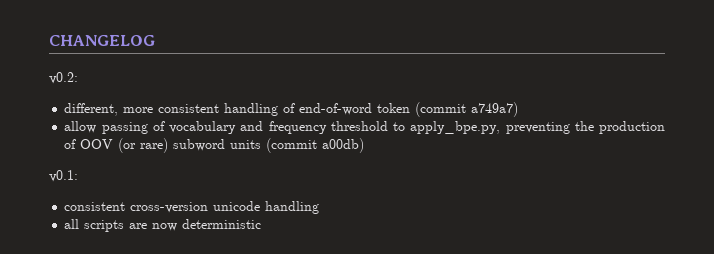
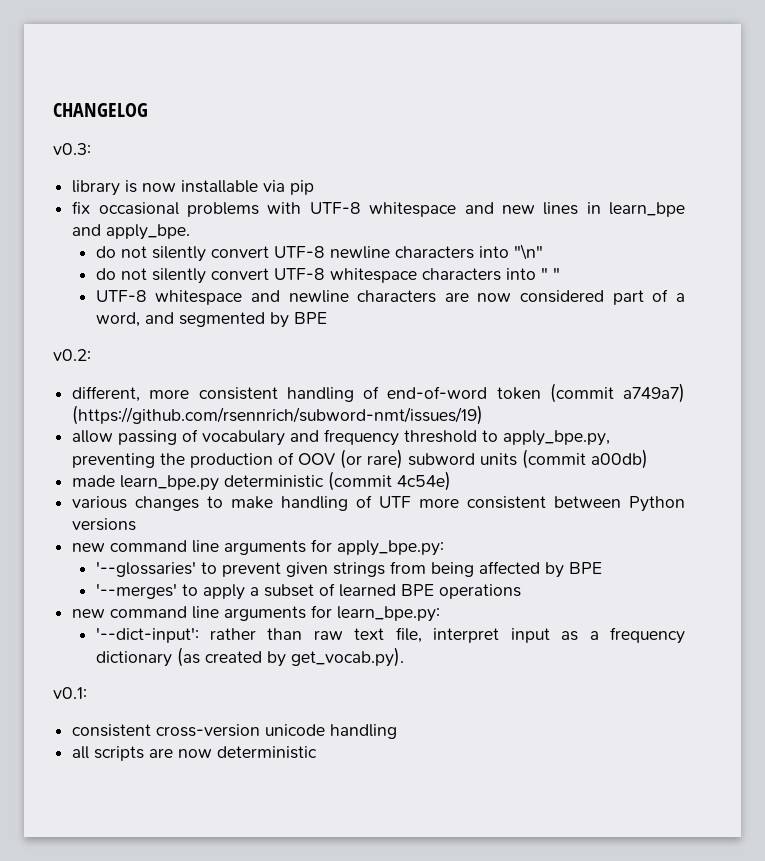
(155, 40) none -> [53,143,91,155] [72,180,315,196] [72,201,685,217] [72,224,191,240] [95,244,543,262] [95,267,560,284] [95,289,685,305] [95,312,327,328] // v0.3: // library is now installable via pip // fix occasional problems with UTF-8 whitespace and new lines in learn_bpe and apply_bpe. // do not silently convert UTF-8 newline characters into "\n" // do not silently convert UTF-8 whitespace characters into " " // UTF-8 whitespace and newline characters are now considered part of a word, and segmented by BPE
(519, 109) none -> [72,405,484,425] (https://github.com/rsennrich/subword-nmt/issues/19)
(365, 145) none -> [72,471,452,491] [72,495,686,512] [72,518,137,531] [72,539,445,556] [95,561,602,578] [95,583,521,600] [72,605,441,622] [95,627,685,644] [95,647,404,667] // made learn_bpe.py deterministic (commit 4c54e) // various changes to make handling of UTF more consistent between Python versions // new command line arguments for apply_bpe.py: // '--glossaries' to prevent given strings from being affected by BPE // '--merges' to apply a subset of learned BPE operations // new command line arguments for learn_bpe.py: // '--dict-input': rather than raw text file, interpret input as a frequency dictionary (as created by get_vocab.py).

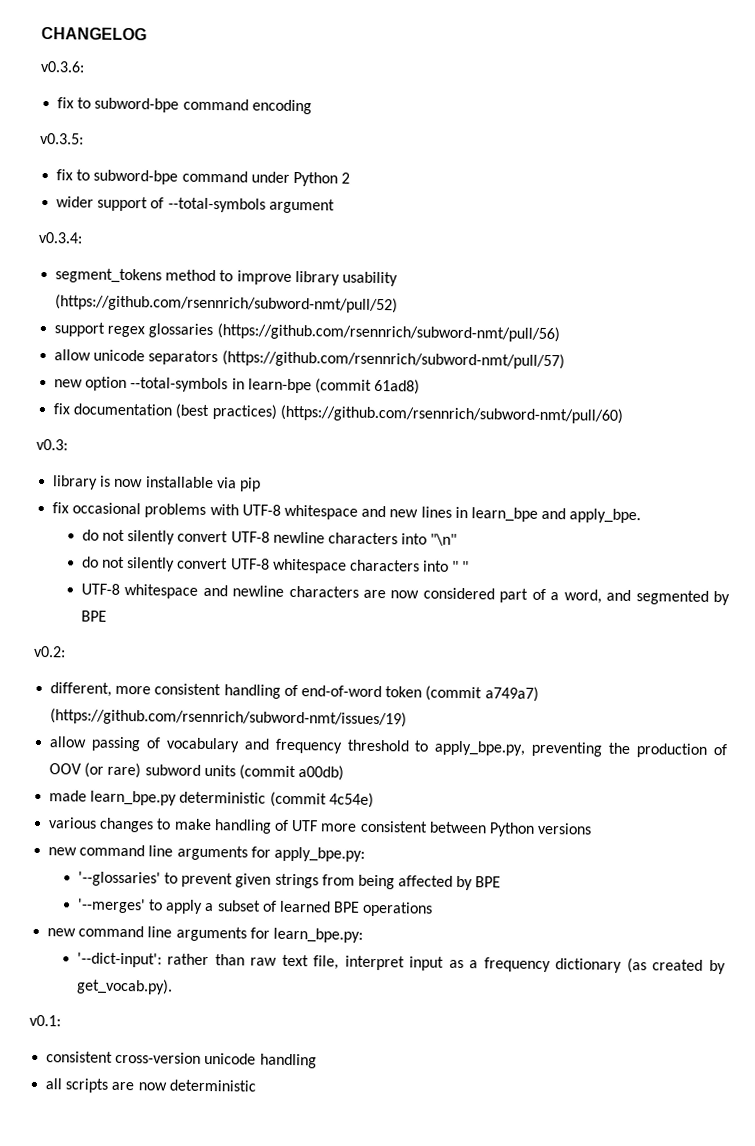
(148, 110) none -> [40,60,85,73] [57,97,312,115] [40,132,84,145] [56,169,351,187] [56,196,335,214] [38,231,83,244] [55,268,398,287] [55,294,399,314] [54,322,560,343] [54,349,565,370] [54,376,421,395] [53,403,623,424] // v0.3.6: // fix to subword-bpe command encoding // v0.3.5: // fix to subword-bpe command under Python 2 // wider support of --total-symbols argument // v0.3.4: // segment_tokens method to improve library usability (https://github.com/rsennrich/subword-nmt/pull/52) // support regex glossaries (https://github.com/rsennrich/subword-nmt/pull/56) // allow unicode separators (https://github.com/rsennrich/subword-nmt/pull/57) // new option --total-symbols in learn-bpe (commit 61ad8) // fix documentation (best practices) (https://github.com/rsennrich/subword-nmt/pull/60)

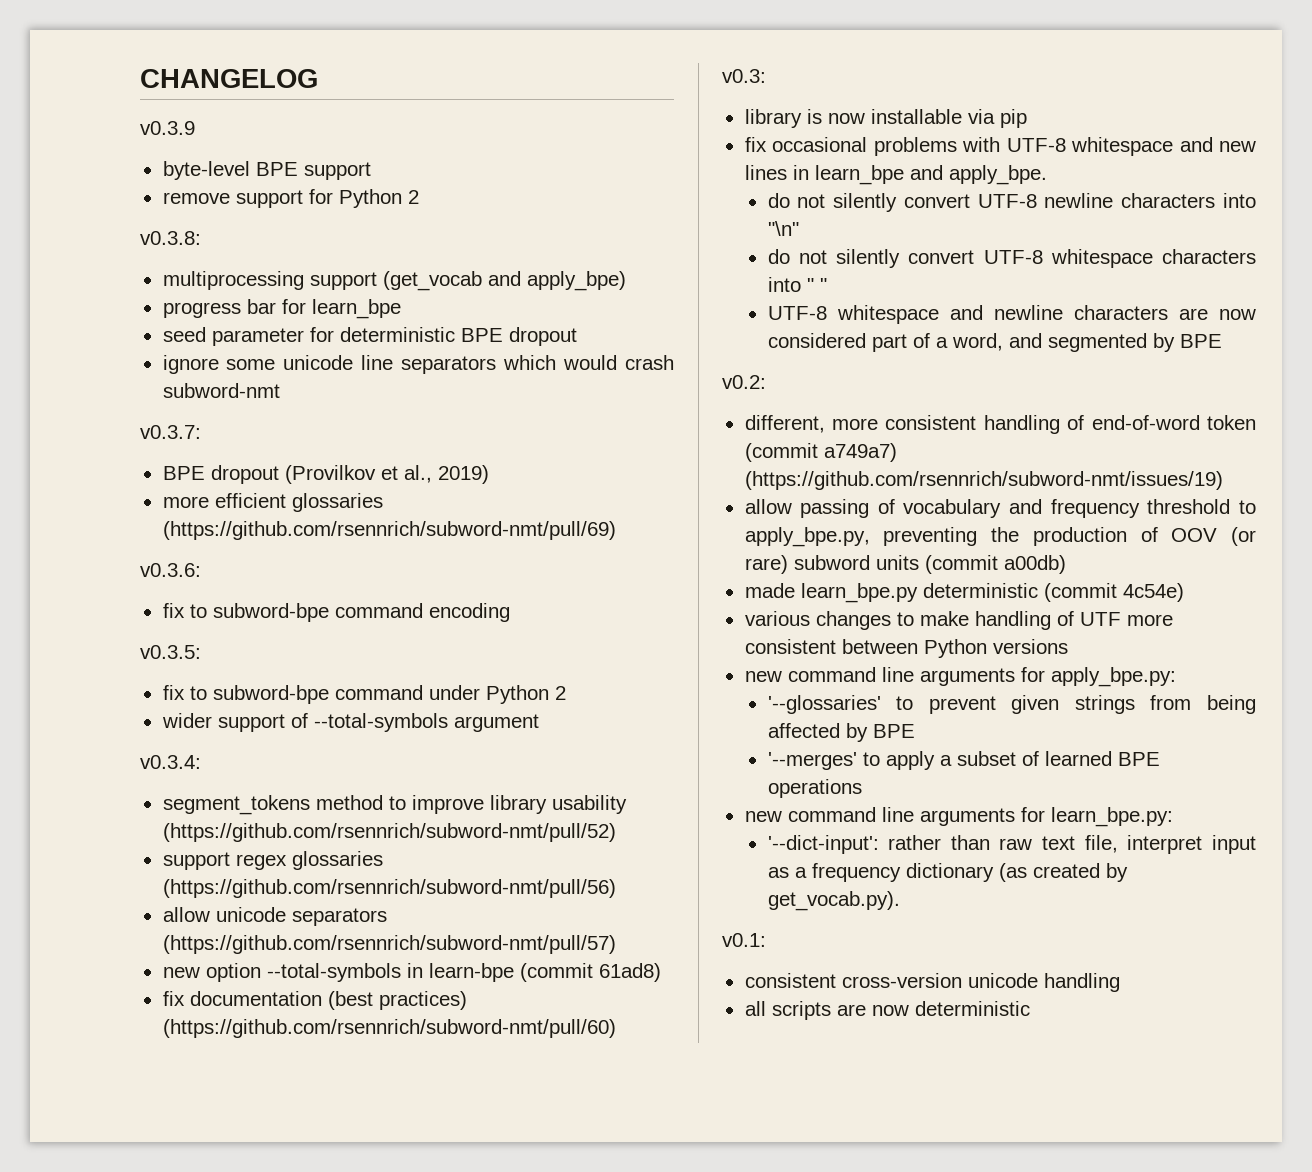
(147, 33) none -> [140,121,195,135] [162,161,371,180] [162,189,419,208] [140,231,201,245] [162,271,626,291] [162,299,401,319] [162,327,577,346] [162,355,674,374] [162,383,280,398] [140,425,201,439] [162,465,489,484] [162,493,383,512] [162,521,616,540] // v0.3.9 // byte-level BPE support // remove support for Python 2 // v0.3.8: // multiprocessing support (get_vocab and apply_bpe) // progress bar for learn_bpe // seed parameter for deterministic BPE dropout // ignore some unicode line separators which would crash subword-nmt // v0.3.7: // BPE dropout (Provilkov et al., 2019) // more efficient glossaries (https://github.com/rsennrich/subword-nmt/pull/69)

